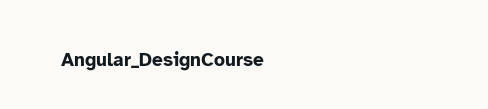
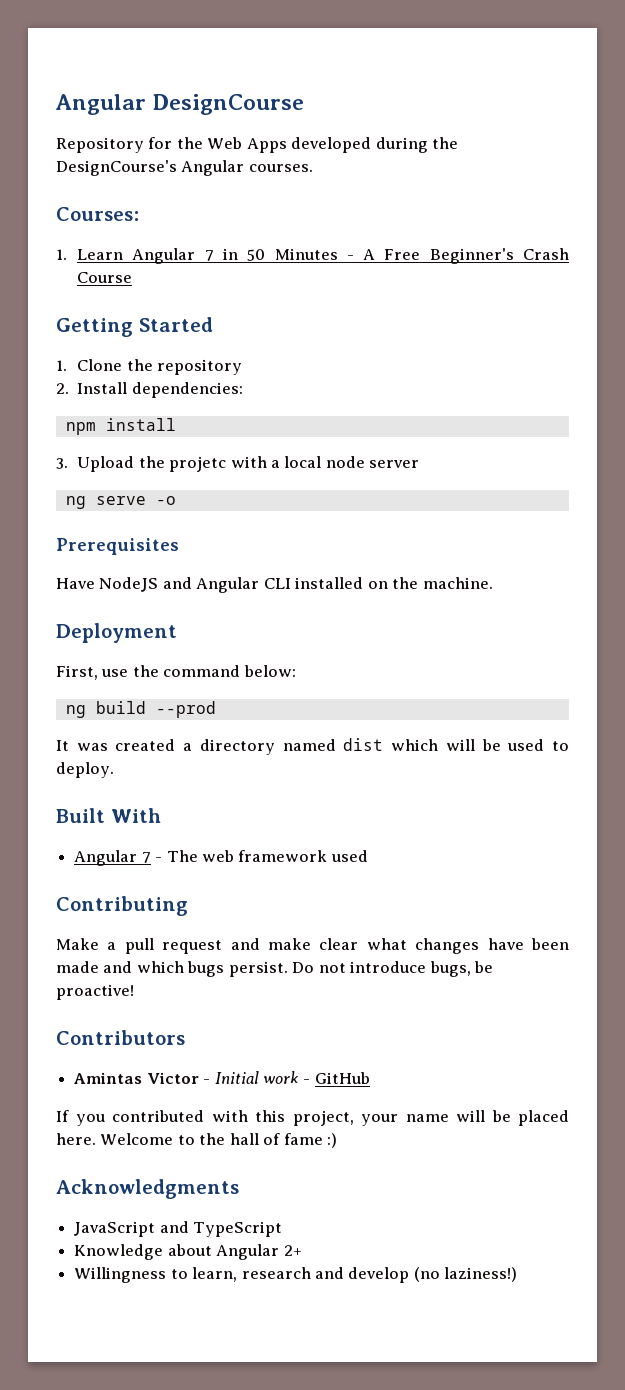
[61,51,264,71] Angular_DesignCourse -> [55,94,305,115] [56,137,459,153] [56,160,313,176] [56,207,139,221] [56,248,569,264] [77,272,133,283] [56,317,213,337] [56,359,243,375] [56,382,243,398] [65,418,176,435] [56,456,420,472] [65,496,176,509] [56,538,179,555] [56,577,493,593] [56,623,177,643] [56,665,296,680] [65,701,216,718] [56,738,570,755] [56,762,114,778] [56,808,161,823] [74,850,368,866] [56,896,188,916] [56,938,569,954] [56,961,494,977] [56,984,134,1000] [56,1030,185,1045] [74,1071,370,1084] [56,1110,569,1126] [56,1133,338,1148] [56,1179,239,1199] [74,1221,283,1237] [74,1244,302,1260] [74,1267,518,1283] Angular DesignCourse // Repository for the Web Apps developed during the DesignCourse's Angular courses. // Courses: // 1. Learn Angular 7 in 50 Minutes - A Free Beginner's Crash Course // Getting Started // 1. Clone the repository // 2. Install dependencies: // npm install // 3. Upload the projetc with a local node server // ng serve -o // Prerequisites // Have NodeJS and Angular CLI installed on the machine. // Deployment // First, use the command below: // ng build --prod // It was created a directory named dist which will be used to deploy. // Built With // Angular 7 - The web framework used // Contributing // Make a pull request and make clear what changes have been made and which bugs persist. Do not introduce bugs, be proactive! // Contributors // Amintas Victor - Initial work - GitHub // If you contributed with this project, your name will be placed here. Welcome to the hall of fame :) // Acknowledgments // JavaScript and TypeScript // Knowledge about Angular 2+ // Willingness to learn, research and develop (no laziness!)

